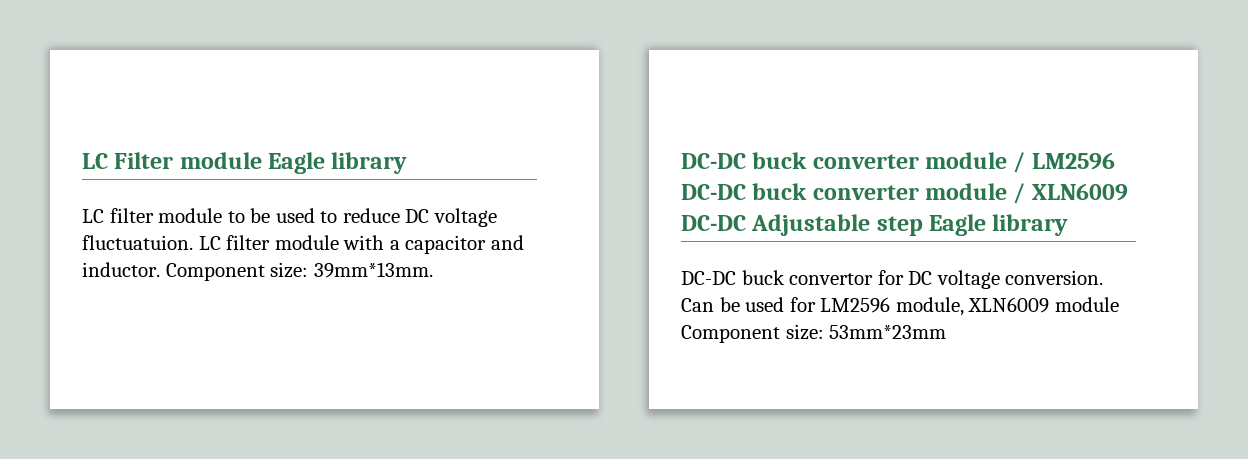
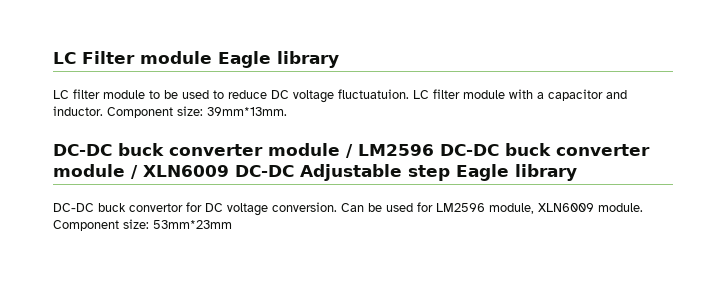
[1054,297,1119,312] module -> [598,203,643,212] module.

